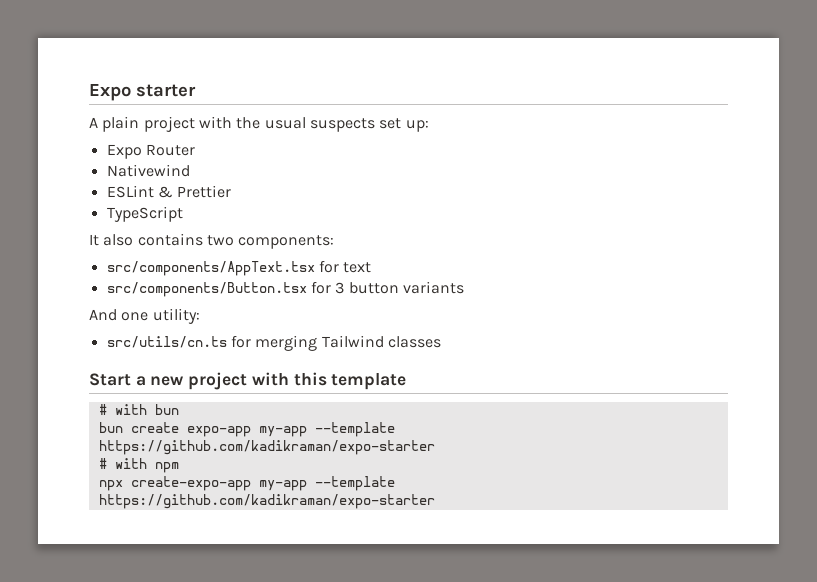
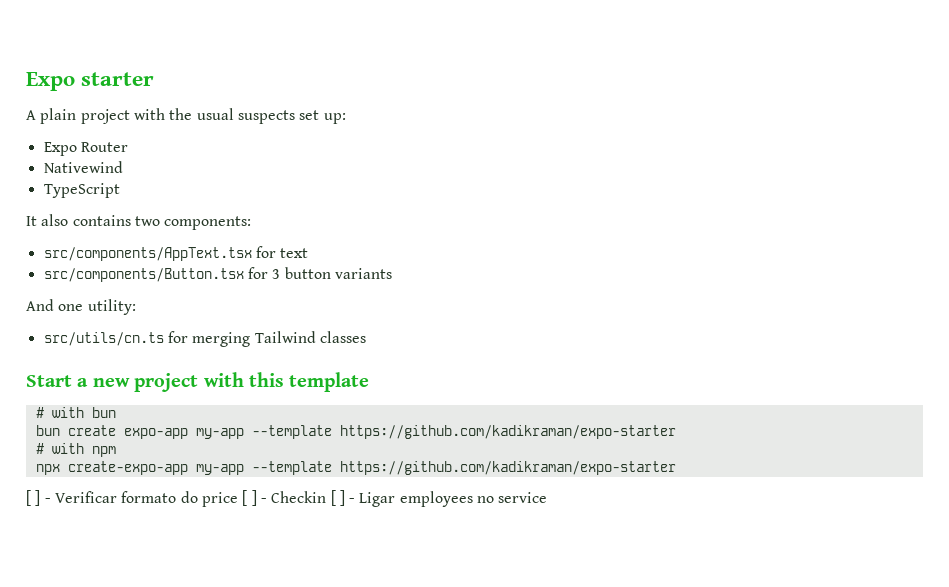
[106,185,232,198] // ESLint & Prettier -> (123, 167) none
(435, 501) none -> [26,490,548,507] // [ ] - Verificar formato do price [ ] - Checkin [ ] - Ligar employees no service

